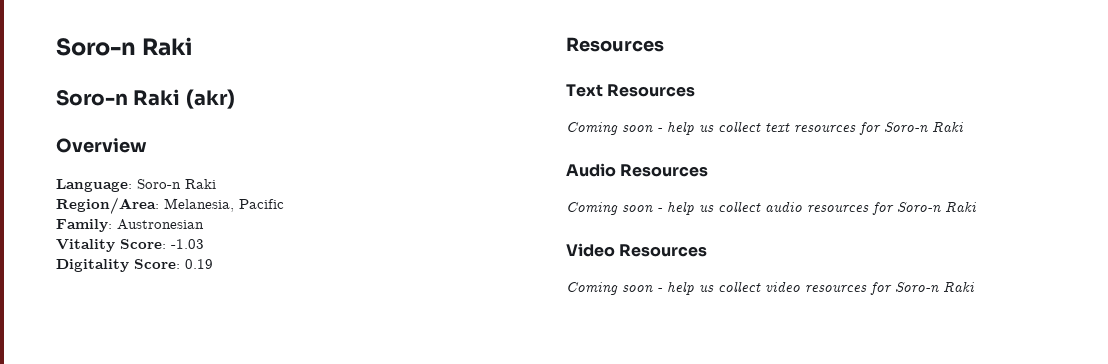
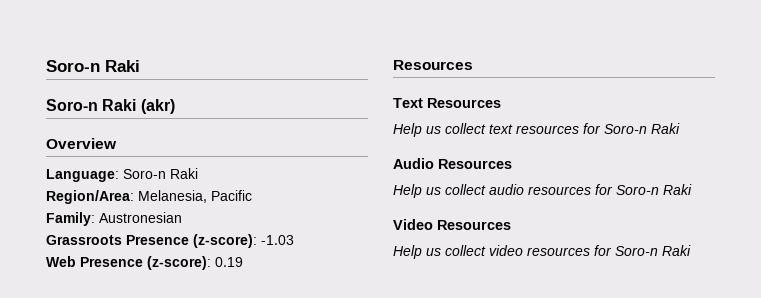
[56,239,204,252] [56,259,180,272] Vitality Score: -1.03 // Digitality Score: -> [46,234,294,248] [46,256,211,270] Grassroots Presence (z-score): -1.03 // Web Presence (z-score):
[566,121,694,135] Coming soon - help -> [393,123,422,137] Help
[566,201,694,215] Coming soon - help -> [393,184,422,198] Help
[566,281,694,295] Coming soon - help -> [393,245,422,259] Help

